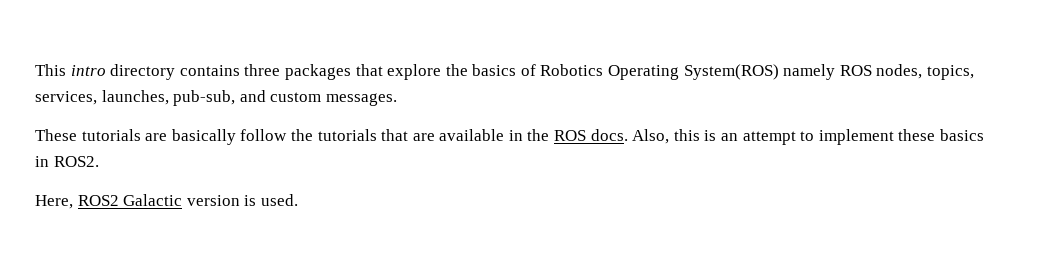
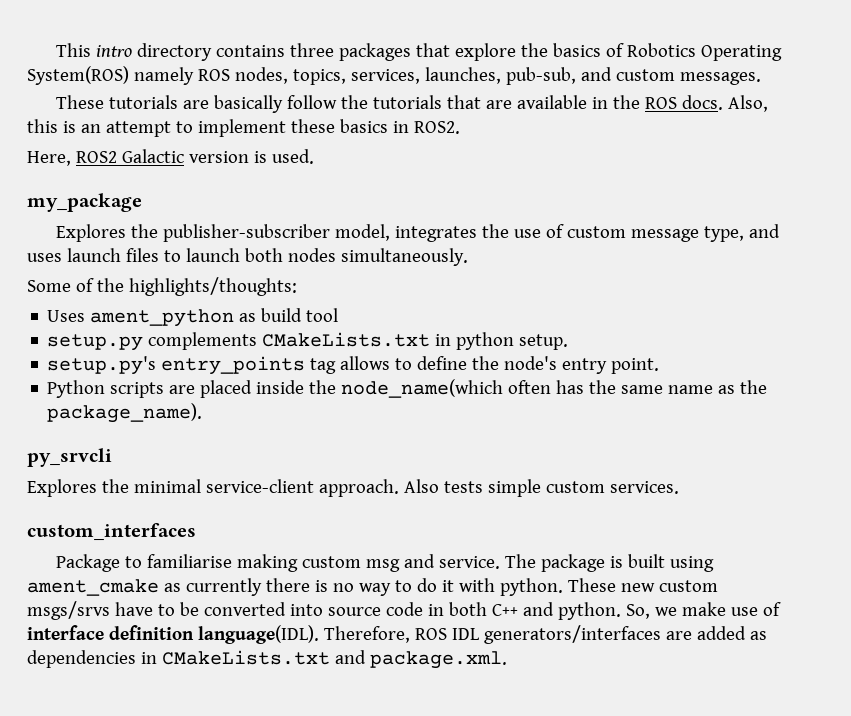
(298, 200) none -> [27,193,142,212] [55,224,780,242] [27,248,468,266] [27,277,297,296] [47,308,339,327] [47,332,569,351] [47,356,660,375] [47,379,768,398] [47,403,203,423] [27,448,112,467] [27,479,679,497] [27,523,196,541] [55,554,714,572] [27,578,718,596] [27,601,781,620] [27,625,767,644] [27,650,507,669] // my_package // Explores the publisher-subscriber model, integrates the use of custom message type, and uses launch files to launch both nodes simultaneously. // Some of the highlights/thoughts: // Uses ament_python as build tool // setup.py complements CMakeLists.txt in python setup. // setup.py's entry_points tag allows to define the node's entry point. // Python scripts are placed inside the node_name(which often has the same name as the package_name). // py_srvcli // Explores the minimal service-client approach. Also tests simple custom services. // custom_interfaces // Package to familiarise making custom msg and service. The package is built using ament_cmake as currently there is no way to do it with python. These new custom msgs/srvs have to be converted into source code in both C++ and python. So, we make use of interface definition language(IDL). Therefore, ROS IDL generators/interfaces are added as dependencies in CMakeLists.txt and package.xml.

